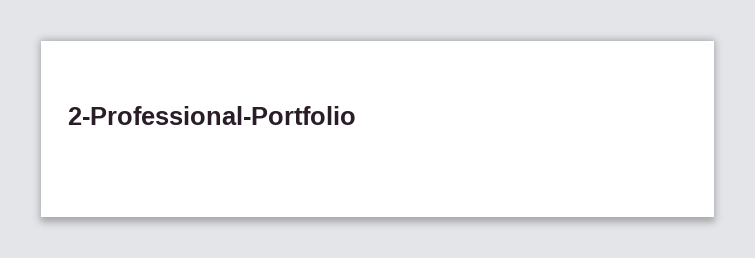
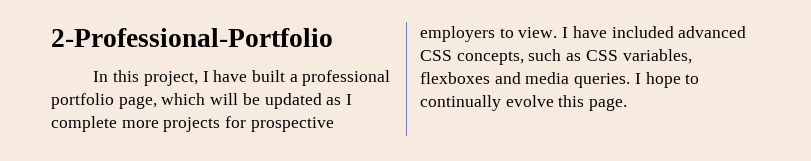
(356, 115) none -> [93,70,391,86] [51,93,353,109] [51,116,334,132] [420,26,747,42] [420,49,692,65] [420,72,700,88] [420,95,628,111] // In this project, I have built a professional portfolio page, which will be updated as I complete more projects for prospective employers to view. I have included advanced CSS concepts, such as CSS variables, flexboxes and media queries. I hope to continually evolve this page.

